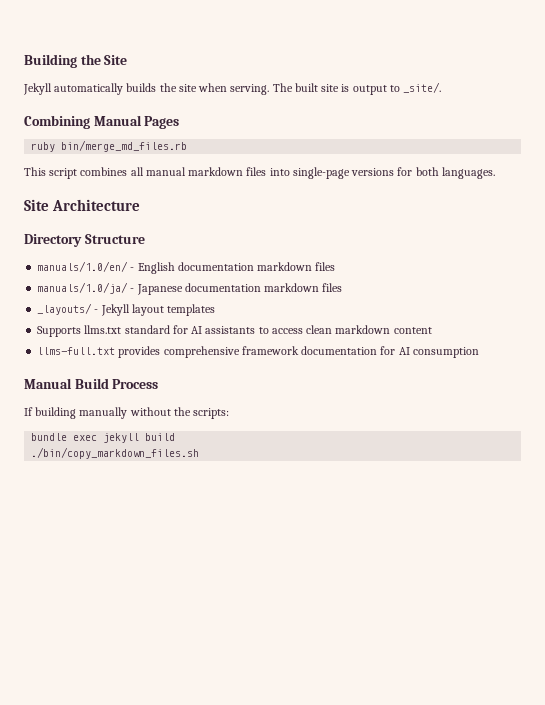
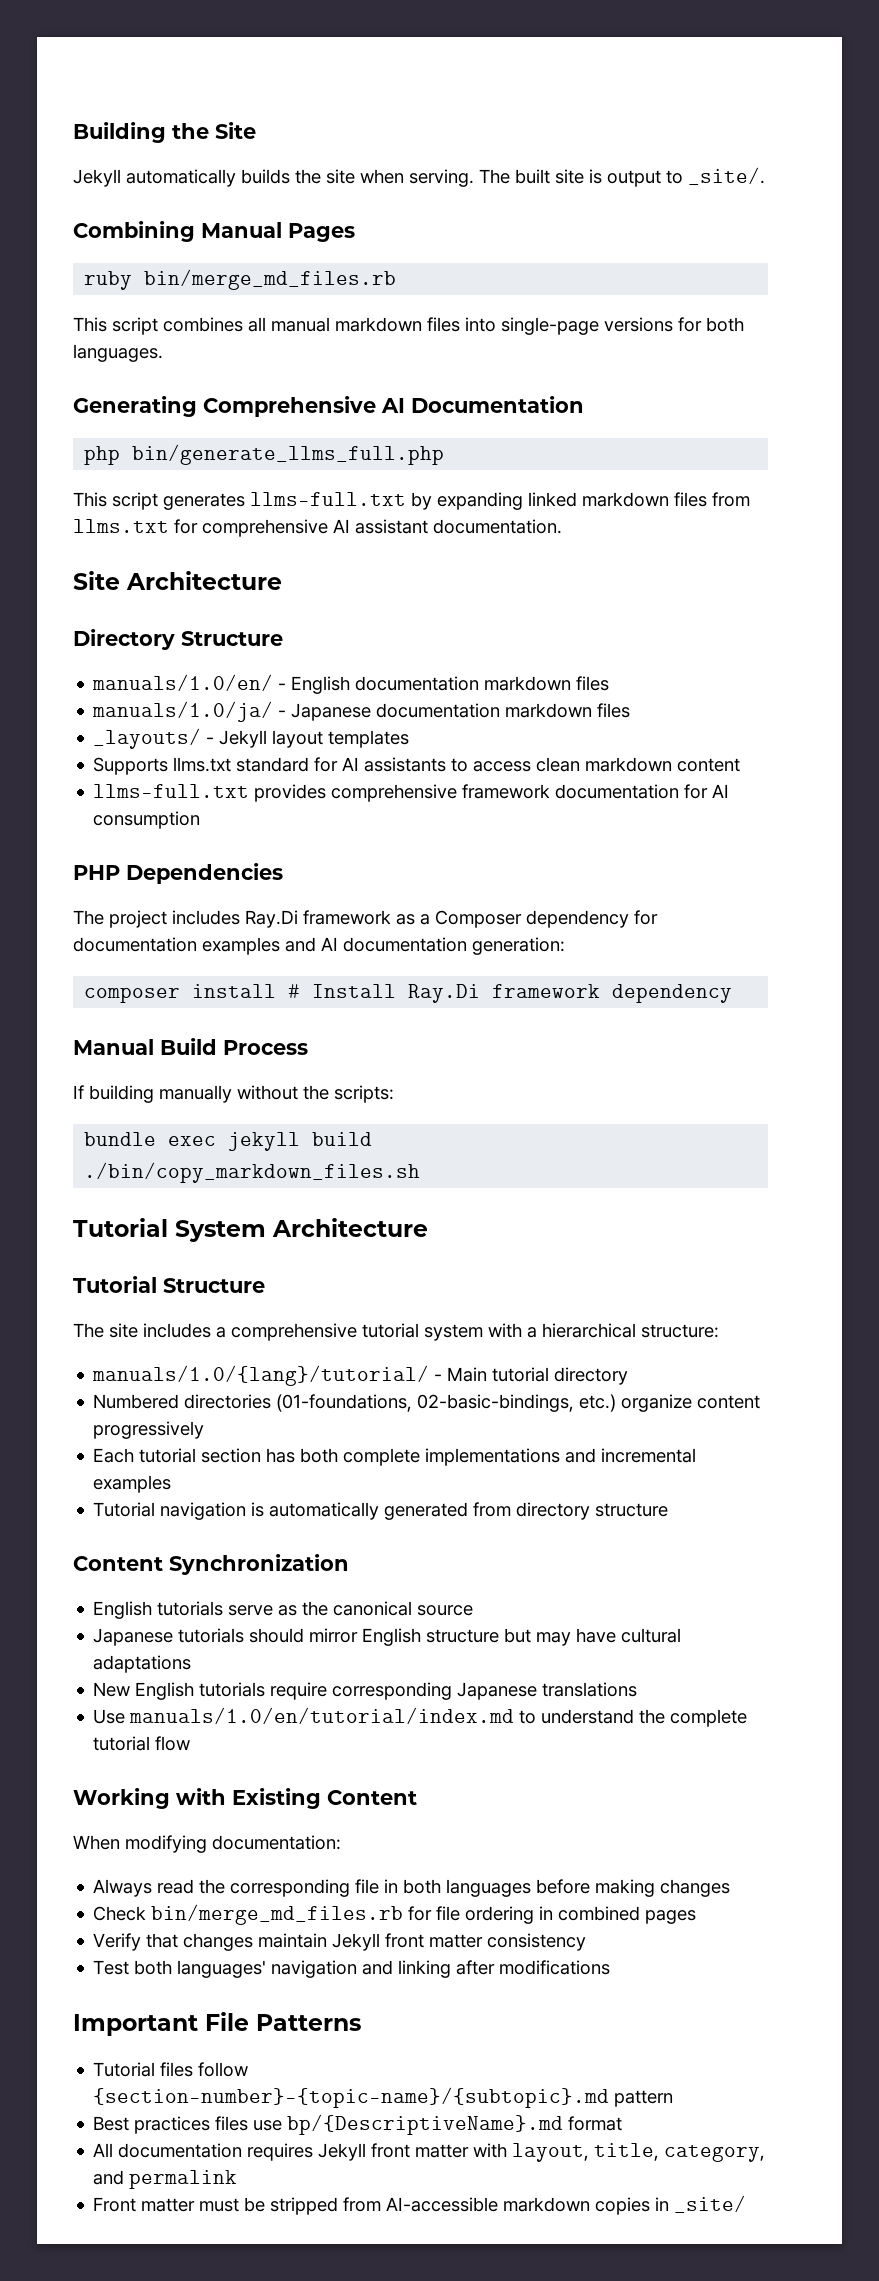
(495, 173) none -> [73,396,584,417] [84,444,445,465] [73,492,750,510] [73,519,562,537] // Generating Comprehensive AI Documentation // php bin/generate_llms_full.php // This script generates llms-full.txt by expanding linked markdown files from llms.txt for comprehensive AI assistant documentation.
(479, 352) none -> [73,863,283,884] [73,910,658,928] [73,937,565,955] [84,984,733,1003] // PHP Dependencies // The project includes Ray.Di framework as a Composer dependency for documentation examples and AI documentation generation: // composer install # Install Ray.Di framework dependency
(200, 453) none -> [73,1218,428,1242] [73,1276,265,1293] [73,1323,719,1341] [92,1365,629,1386] [93,1394,761,1412] [93,1421,205,1439] [93,1448,697,1466] [93,1475,172,1493] [93,1502,669,1520] [73,1554,349,1575] [93,1601,474,1619] [93,1628,682,1646] [93,1655,192,1673] [93,1682,638,1700] [93,1707,748,1727] [93,1736,191,1751] [73,1788,417,1809] [73,1835,341,1853] [93,1879,731,1897] [93,1904,697,1925] [93,1933,587,1951] [93,1960,611,1978] [73,2012,361,2036] [93,2062,249,2077] [93,2087,674,2108] [93,2114,623,2135] [93,2143,766,2162] [93,2170,238,2189] [93,2195,747,2215] // Tutorial System Architecture // Tutorial Structure // The site includes a comprehensive tutorial system with a hierarchical structure: // manuals/1.0/{lang}/tutorial/ - Main tutorial directory // Numbered directories (01-foundations, 02-basic-bindings, etc.) organize content progressively // Each tutorial section has both complete implementations and incremental examples // Tutorial navigation is automatically generated from directory structure // Content Synchronization // English tutorials serve as the canonical source // Japanese tutorials should mirror English structure but may have cultural adaptations // New English tutorials require corresponding Japanese translations // Use manuals/1.0/en/tutorial/index.md to understand the complete tutorial flow // Working with Existing Content // When modifying documentation: // Always read the corresponding file in both languages before making changes // Check bin/merge_md_files.rb for file ordering in combined pages // Verify that changes maintain Jekyll front matter consistency // Test both languages' navigation and linking after modifications // Important File Patterns // Tutorial files follow {section-number}-{topic-name}/{subtopic}.md pattern // Best practices files use bp/{DescriptiveName}.md format // All documentation requires Jekyll front matter with layout, title, category, and permalink // Front matter must be stripped from AI-accessible markdown copies in _site/

